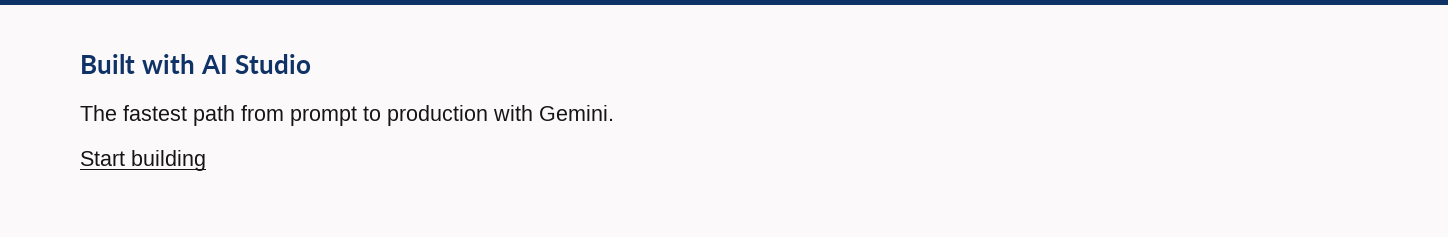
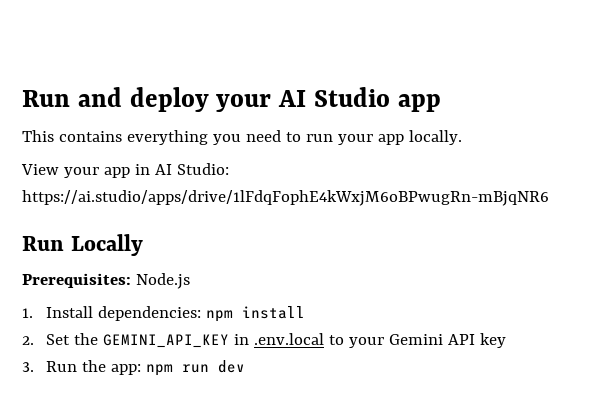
[80,54,312,74] [80,105,614,126] [80,150,206,171] Built with AI Studio // The fastest path from prompt to production with Gemini. // Start building -> [22,87,441,112] [22,130,462,145] [21,163,229,178] [22,190,549,206] [22,234,143,256] [22,273,190,289] [22,306,306,322] [22,333,506,348] [22,360,246,376] Run and deploy your AI Studio app // This contains everything you need to run your app locally. // View your app in AI Studio: https://ai.studio/apps/drive/1lFdqFophE4kWxjM6oBPwugRn-mBjqNR6 // Run Locally // Prerequisites: Node.js // 1. Install dependencies: npm install // 2. Set the GEMINI_API_KEY in .env.local to your Gemini API key // 3. Run the app: npm run dev

